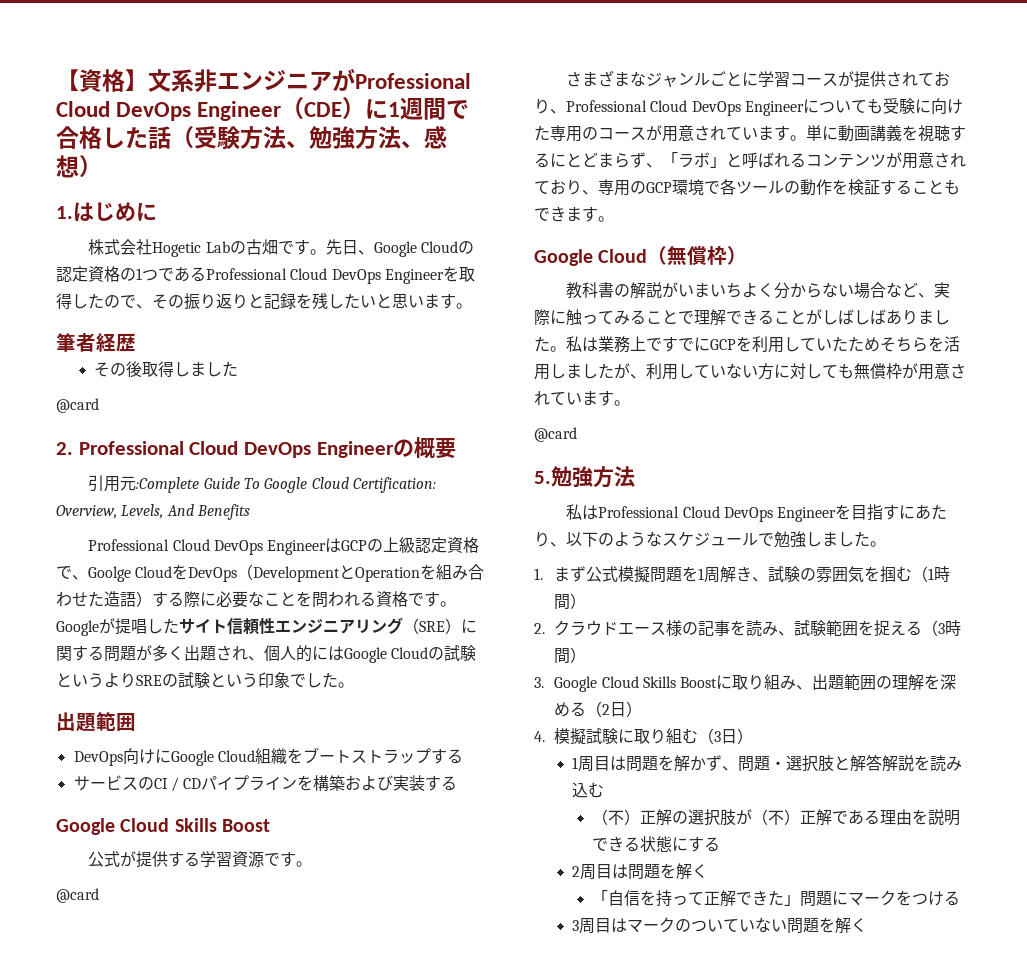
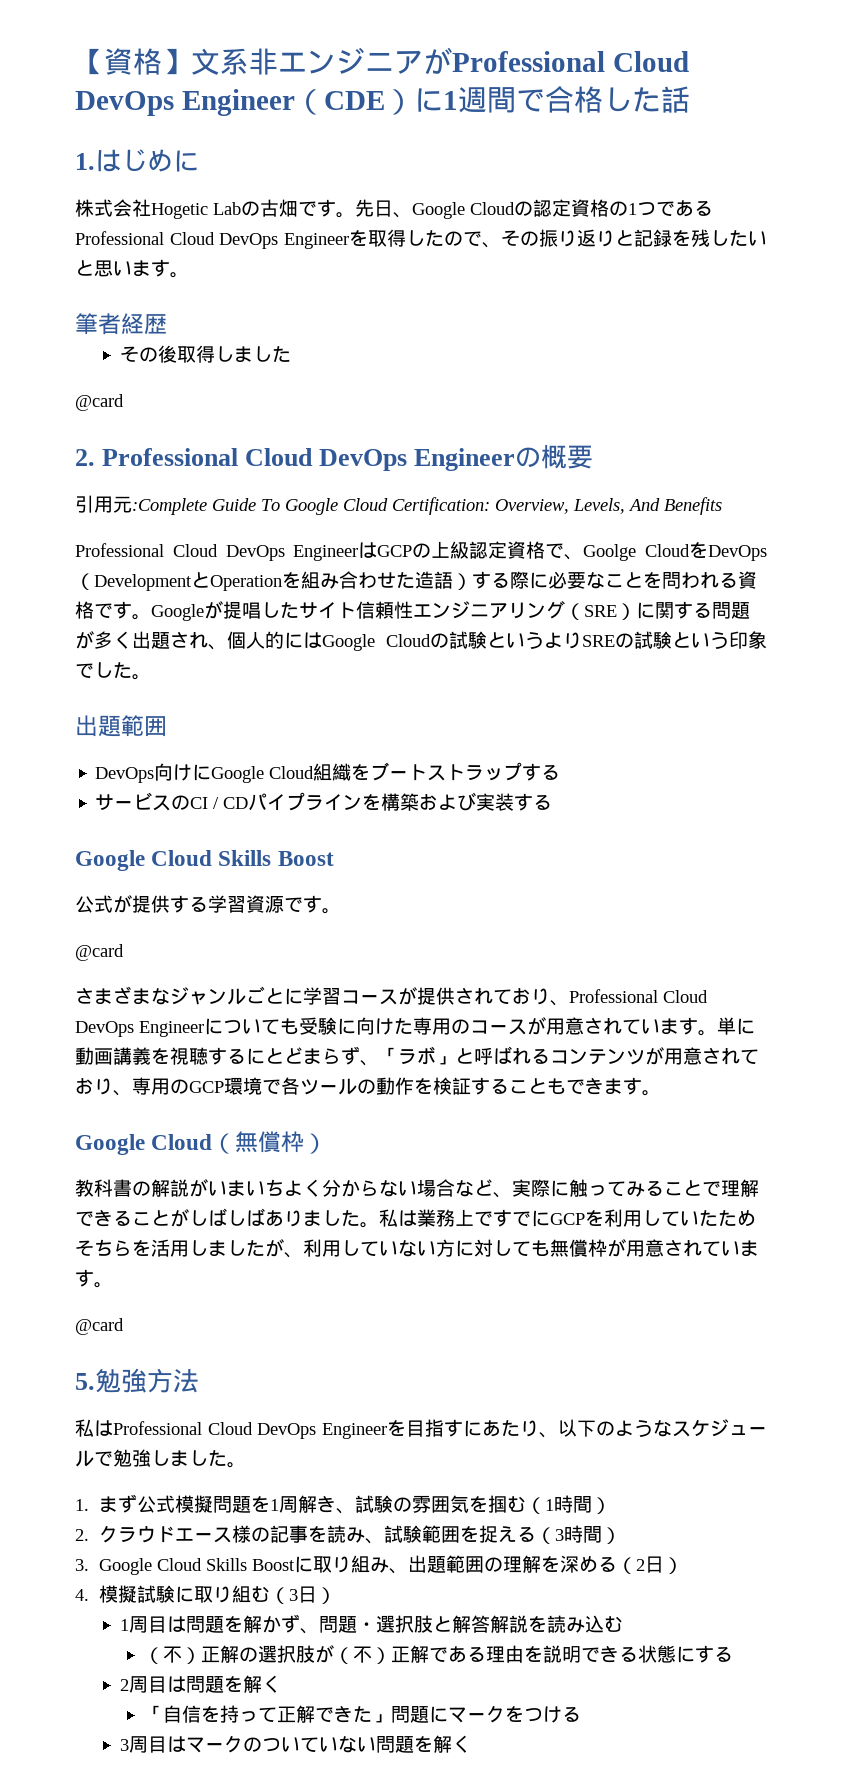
[171,126,447,150] [56,155,102,178] （受験方法、勉強方法、感想） -> (690, 99) none

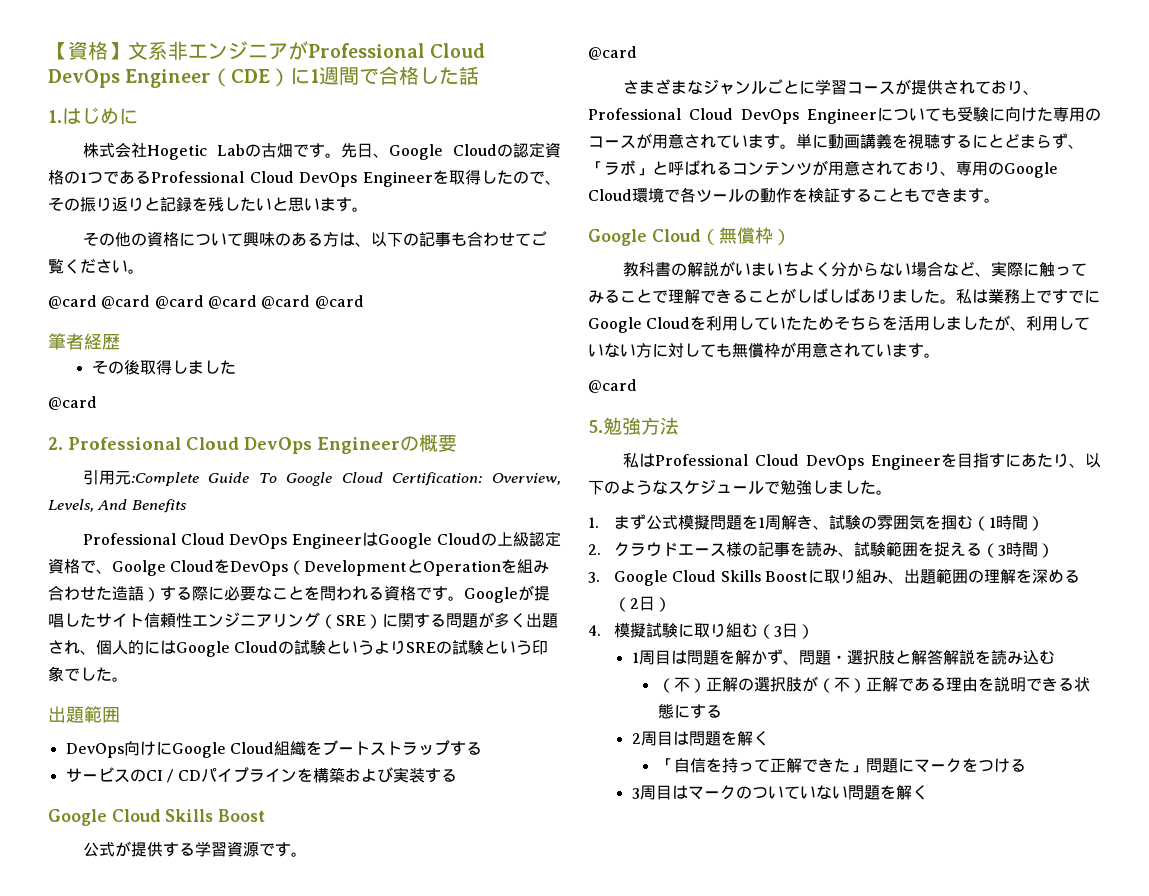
(189, 275) none -> [82,231,547,247] [48,259,144,274] [48,295,364,309] // その他の資格について興味のある方は、以下の記事も合わせてご覧ください。 // @card @card @card @card @card @card
[377,545,413,557] GCP -> [378,533,481,549] Google Cloud
[189,1081,224,1093] GCP -> [1004,162,1058,178] [588,189,632,201] Google Cloud
[550,1213,585,1225] GCP -> [588,317,691,333] Google Cloud

